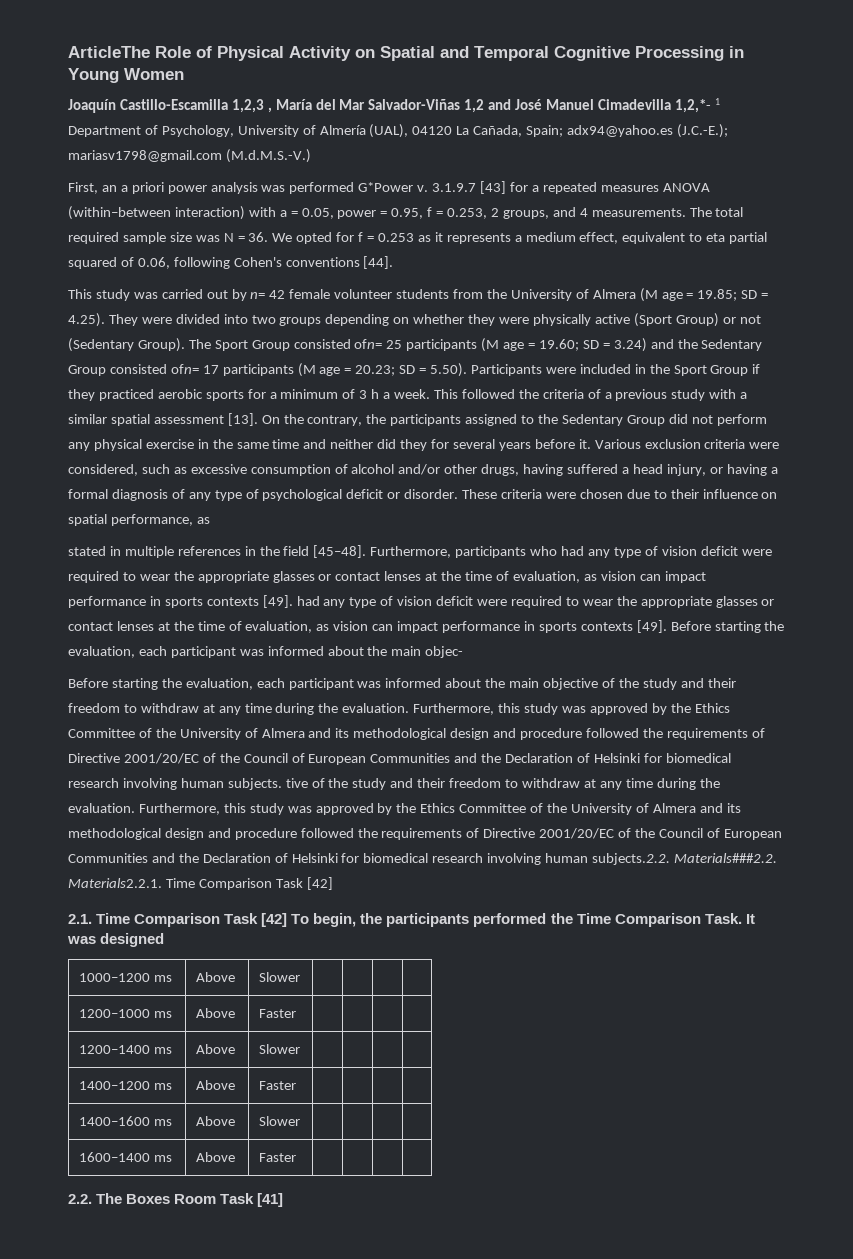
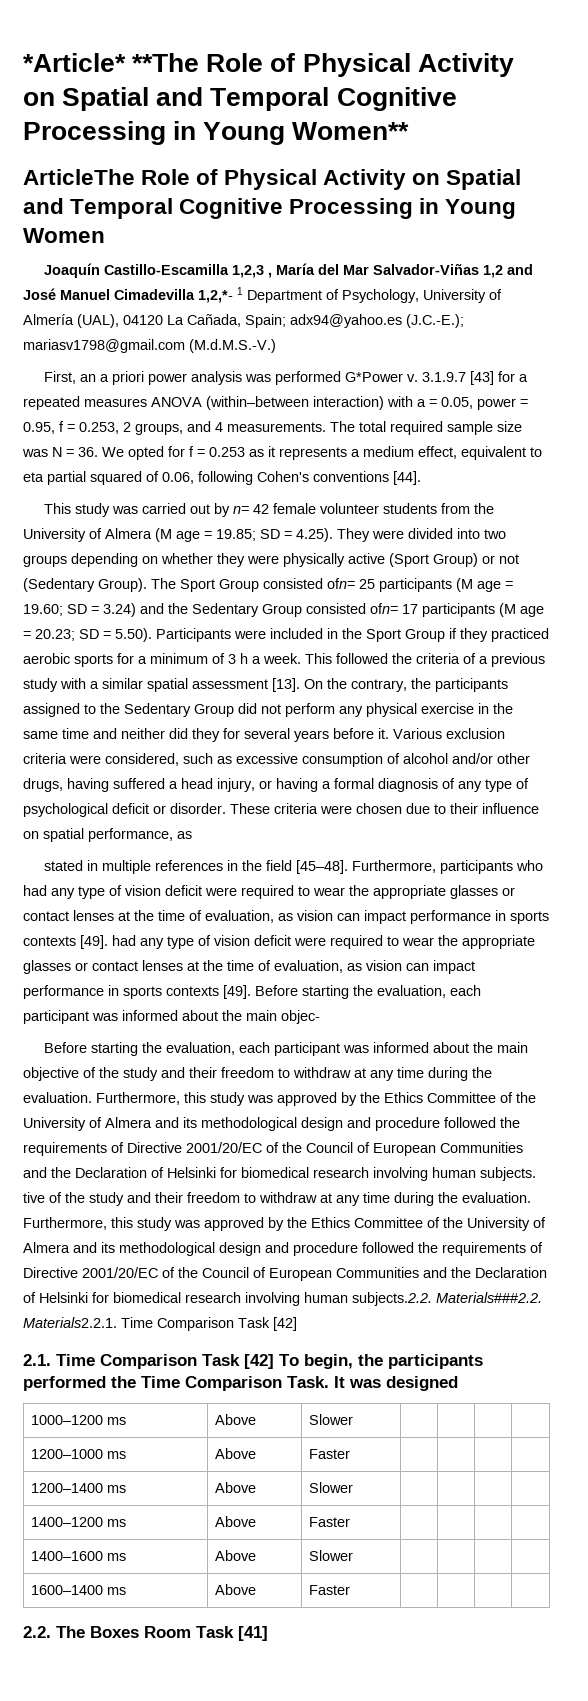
(68, 52) none -> [23,53,514,77] [23,87,457,111] [23,121,410,145] *Article* **The Role of Physical Activity on Spatial and Temporal Cognitive Processing in Young Women** //

